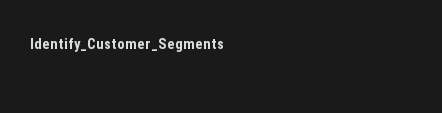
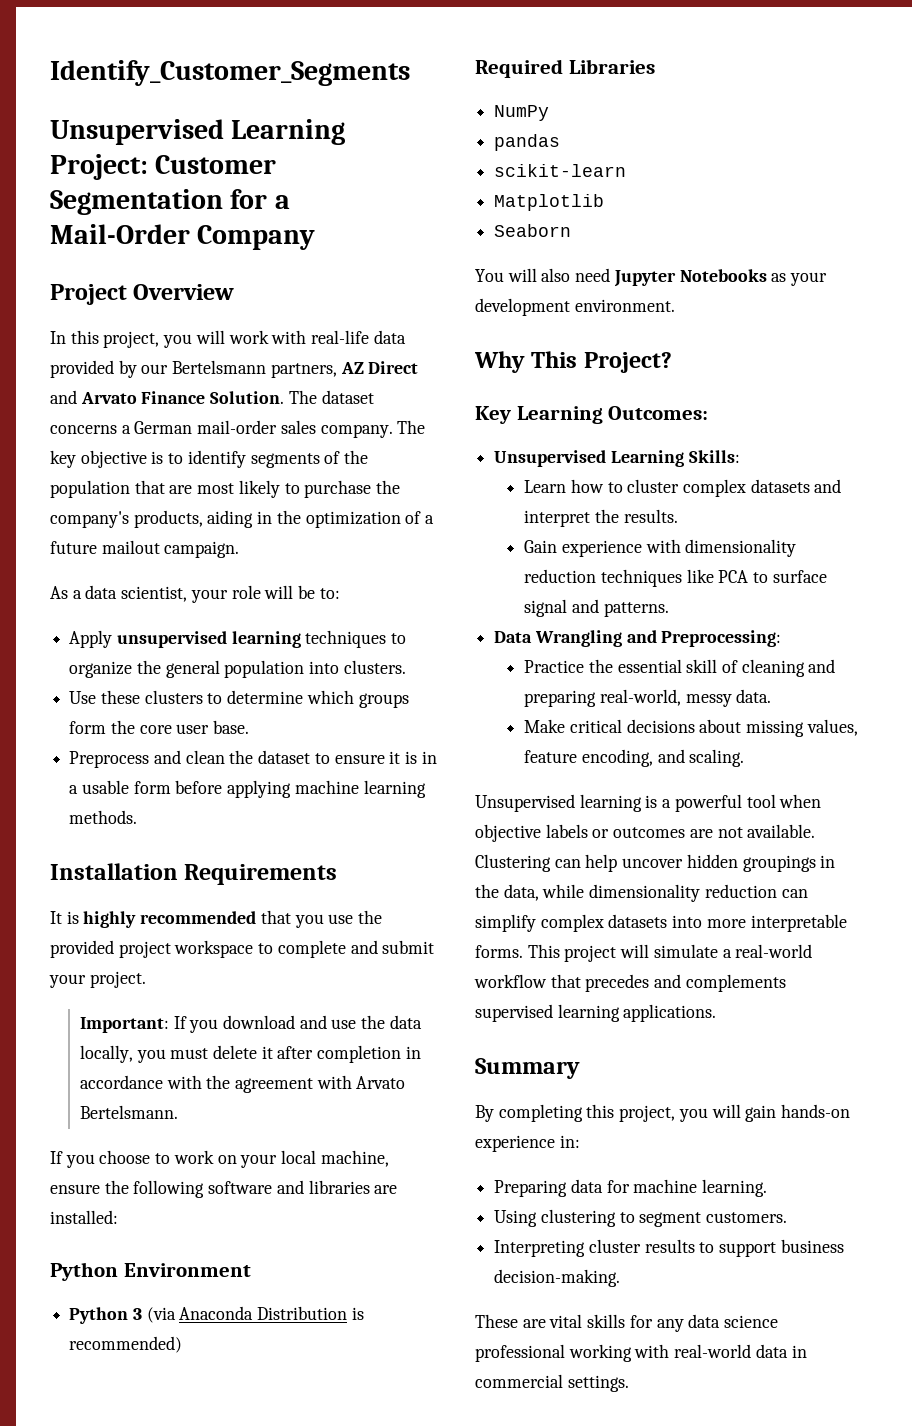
(224, 45) none -> [50,119,346,145] [50,154,277,180] [50,189,290,215] [50,224,316,250] [50,284,235,305] [50,330,406,348] [50,360,419,378] [50,390,374,404] [50,420,426,438] [50,450,369,468] [50,480,401,498] [50,510,435,528] [50,540,240,558] [50,585,340,603] [69,630,407,648] [69,660,406,678] [69,690,409,708] [69,720,250,734] [69,750,437,768] [69,780,426,798] [69,810,138,824] [50,863,338,885] [50,910,383,928] [50,940,435,958] [49,971,146,988] [79,1015,422,1033] [79,1045,421,1063] [79,1075,406,1093] [79,1105,178,1119] [50,1150,389,1168] [50,1180,398,1198] [50,1210,118,1224] [50,1262,251,1281] [69,1306,364,1324] [69,1336,183,1353] [475,59,655,78] [494,105,550,121] [494,134,561,151] [494,164,627,177] [494,194,605,211] [494,224,572,237] [475,268,828,287] [475,298,675,316] [474,351,672,373] [475,406,709,424] [494,450,740,467] [524,479,842,497] [524,509,678,527] [524,539,797,557] [524,569,827,587] [524,599,669,617] [494,630,782,647] [524,659,836,677] [524,689,772,707] [524,719,858,737] [524,749,745,767] [475,794,822,812] [475,824,816,842] [475,854,836,872] [475,884,808,902] [475,914,847,932] [475,944,813,962] [474,974,786,992] [475,1004,717,1022] [475,1058,580,1079] [475,1104,851,1122] [475,1135,580,1152] [494,1179,768,1197] [494,1209,788,1227] [494,1239,844,1257] [494,1269,621,1287] [475,1314,779,1332] [475,1344,807,1362] [475,1374,629,1392] // Unsupervised Learning Project: Customer Segmentation for a Mail-Order Company // Project Overview // In this project, you will work with real-life data provided by our Bertelsmann partners, AZ Direct and Arvato Finance Solution. The dataset concerns a German mail-order sales company. The key objective is to identify segments of the population that are most likely to purchase the company's products, aiding in the optimization of a future mailout campaign. // As a data scientist, your role will be to: // Apply unsupervised learning techniques to organize the general population into clusters. // Use these clusters to determine which groups form the core user base. // Preprocess and clean the dataset to ensure it is in a usable form before applying machine learning methods. // Installation Requirements // It is highly recommended that you use the provided project workspace to complete and submit your project. // Important: If you download and use the data locally, you must delete it after completion in accordance with the agreement with Arvato Bertelsmann. // If you choose to work on your local machine, ensure the following software and libraries are installed: // Python Environment // Python 3 (via Anaconda Distribution is recommended) // Required Libraries // NumPy // pandas // scikit-learn // Matplotlib // Seaborn // You will also need Jupyter Notebooks as your development environment. // Why This Project? // Key Learning Outcomes: // Unsupervised Learning Skills: // Learn how to cluster complex datasets and interpret the results. // Gain experience with dimensionality reduction techniques like PCA to surface signal and patterns. // Data Wrangling and Preprocessing: // Practice the essential skill of cleaning and preparing real-world, messy data. // Make critical decisions about missing values, feature encoding, and scaling. // Unsupervised learning is a powerful tool when objective labels or outcomes are not available. Clustering can help uncover hidden groupings in the data, while dimensionality reduction can simplify complex datasets into more interpretable forms. This project will simulate a real-world workflow that precedes and complements supervised learning applications. // Summary // By completing this project, you will gain hands-on experience in: // Preparing data for machine learning. // Using clustering to segment customers. // Interpreting cluster results to support business decision-making. // These are vital skills for any data science professional working with real-world data in commercial settings.

